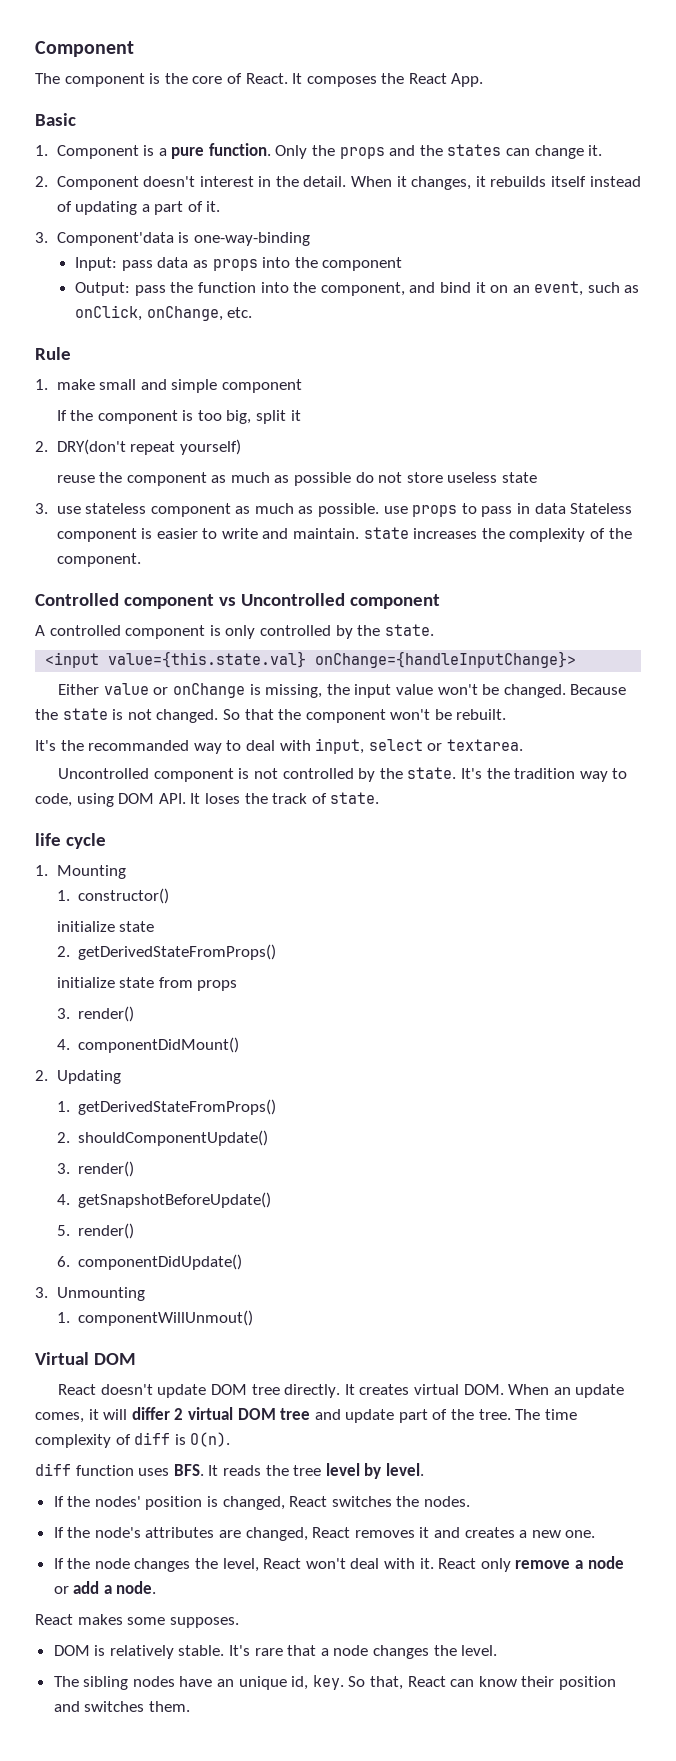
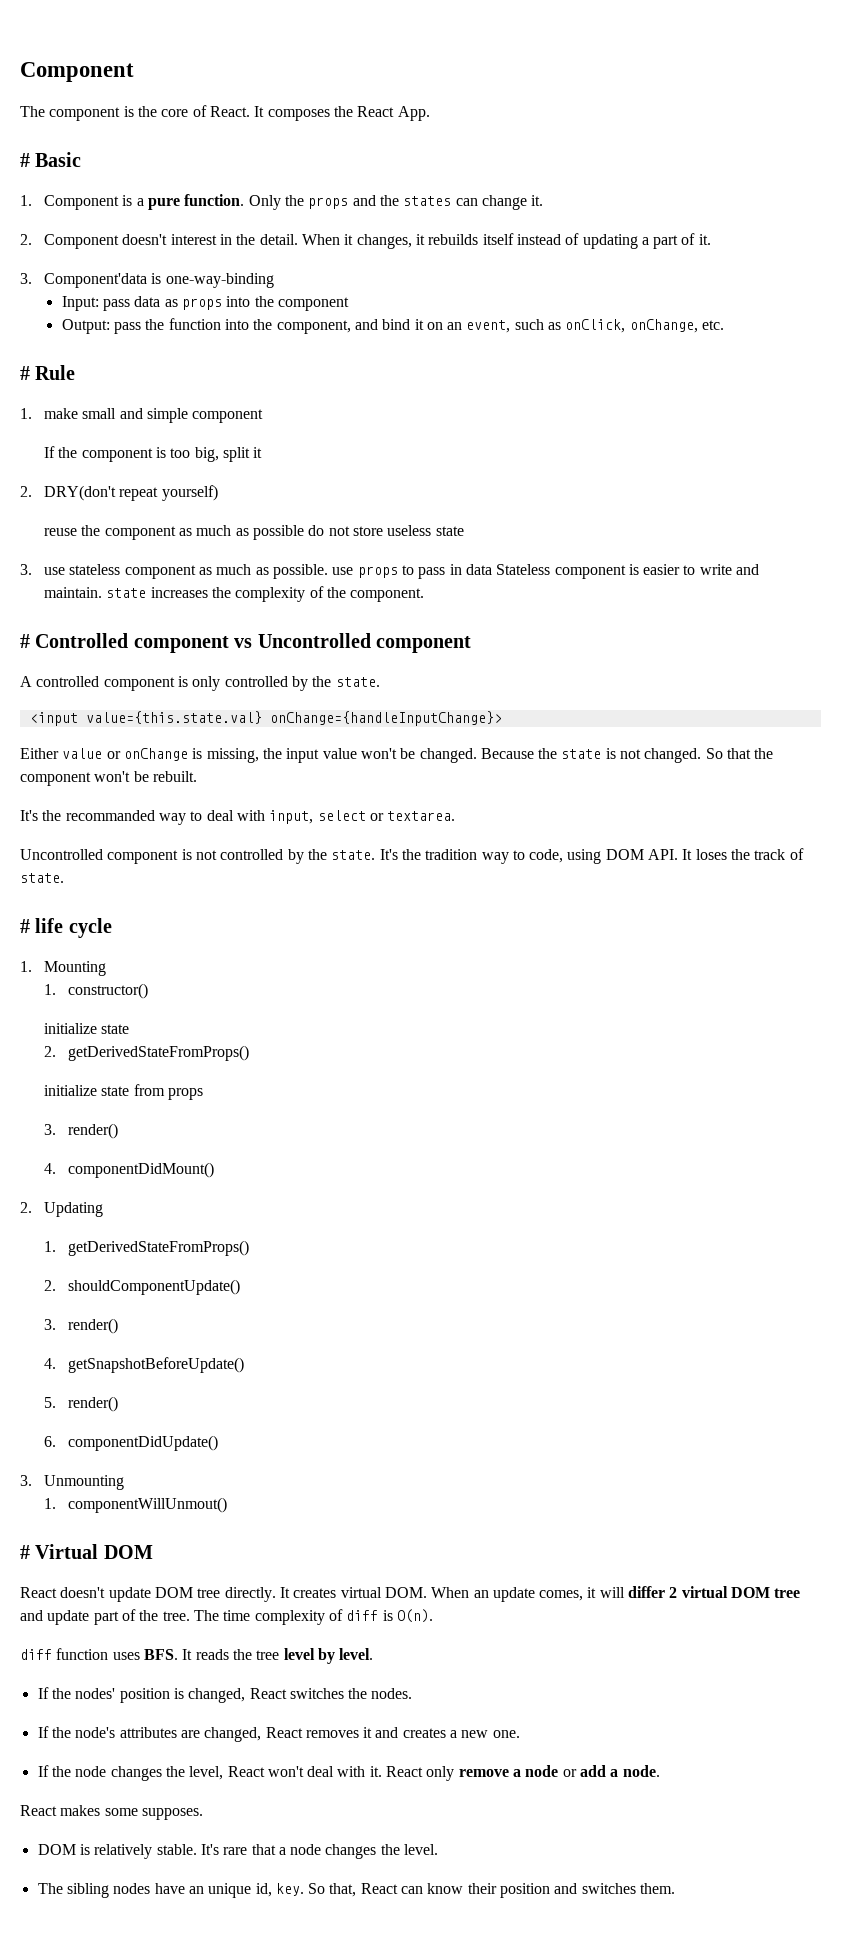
(484, 80) none -> [20,153,30,167] #
(253, 312) none -> [20,366,30,380] #
(141, 560) none -> [20,634,30,648] #
(380, 798) none -> [20,919,30,933] #
(254, 1318) none -> [20,1545,30,1559] #

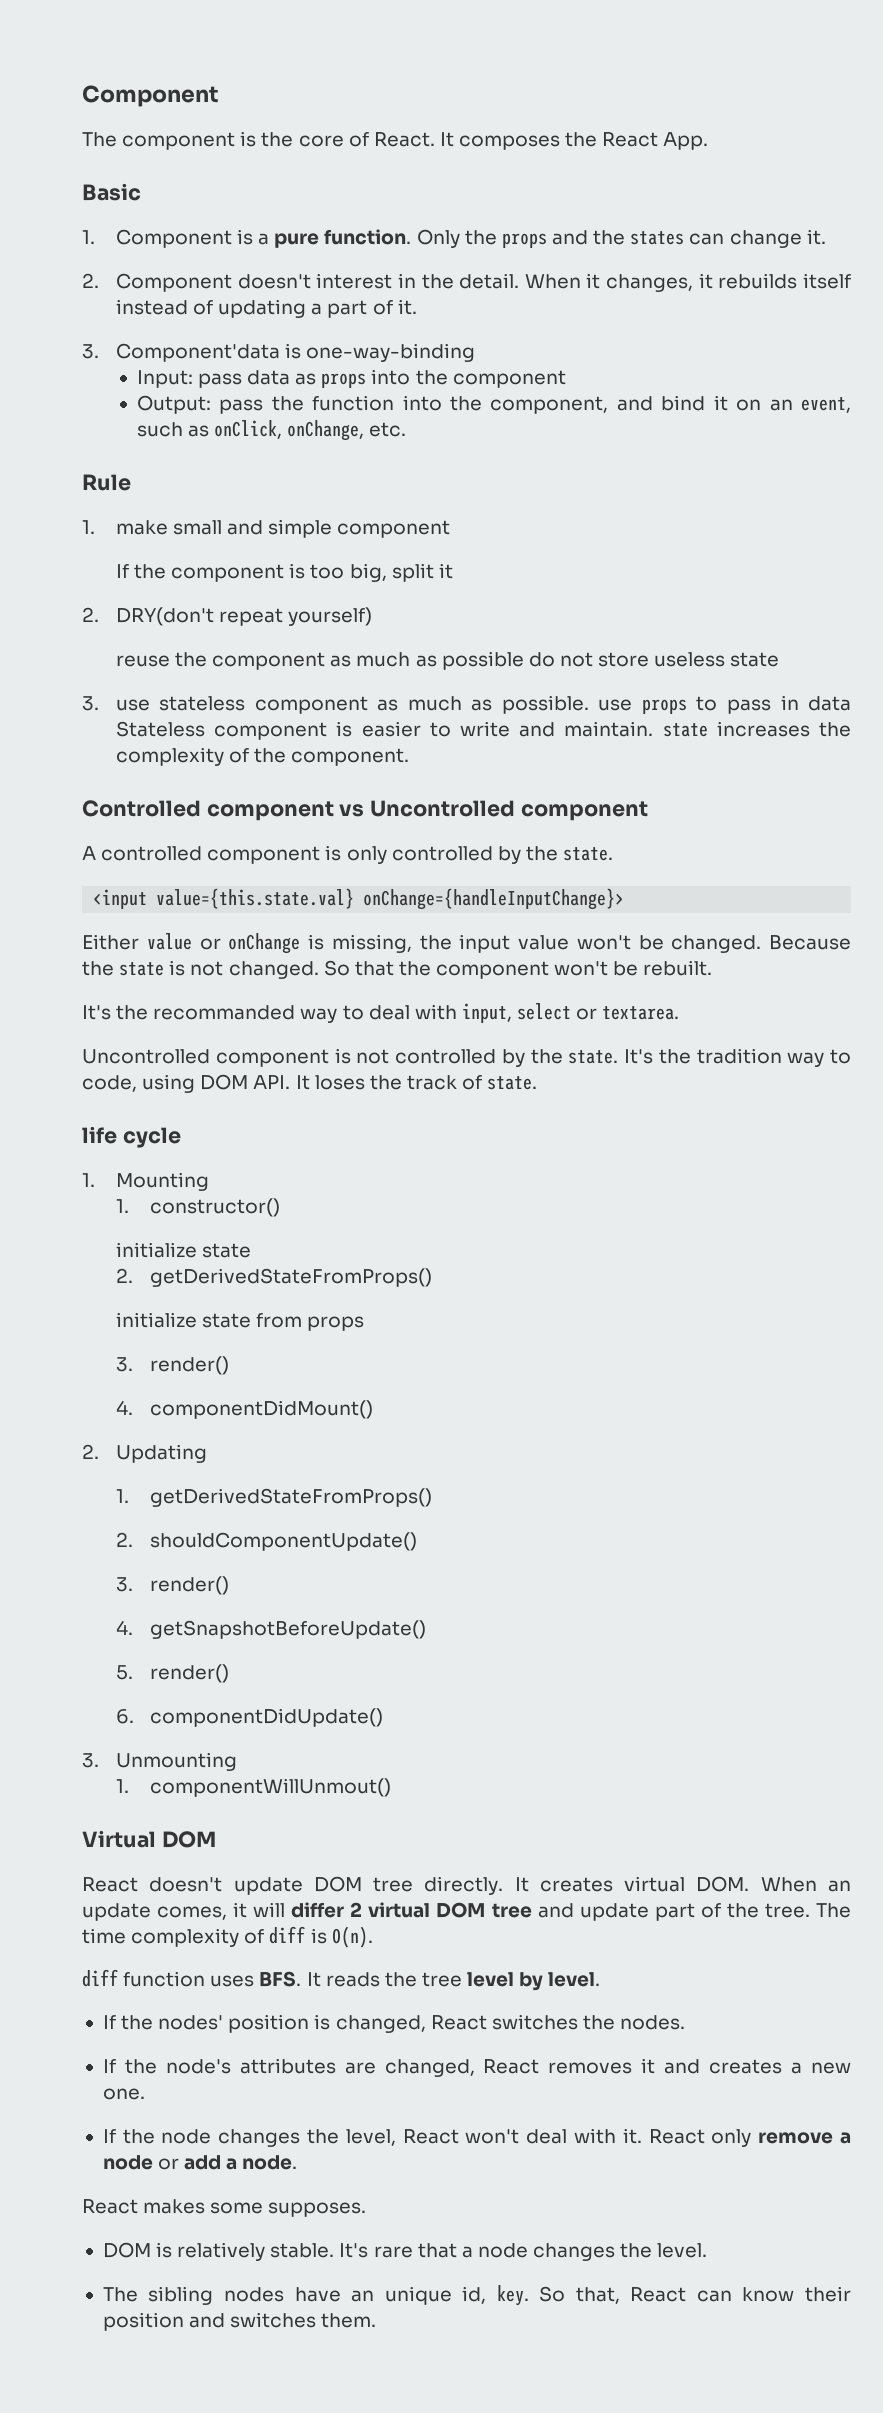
[20,153,30,167] # -> (709, 141) none
[20,366,30,380] # -> (407, 429) none
[20,634,30,648] # -> (410, 757) none
[20,919,30,933] # -> (538, 1083) none
[20,1545,30,1559] # -> (391, 1787) none

